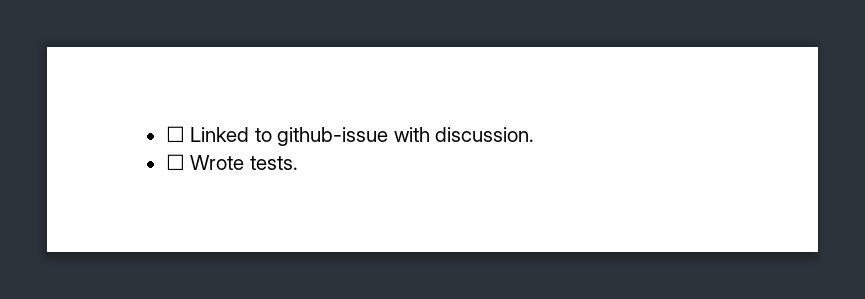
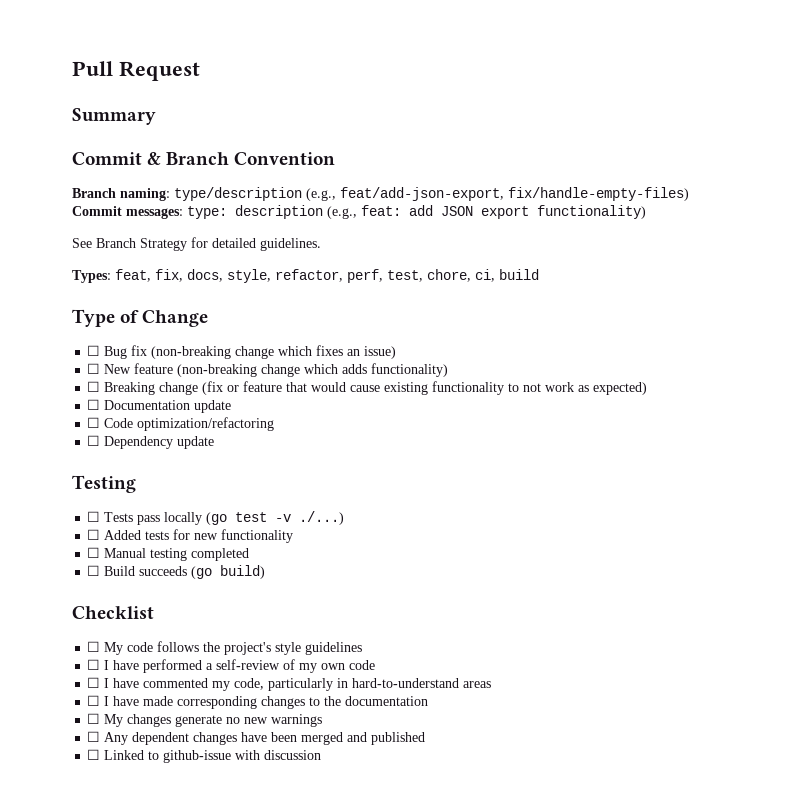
(165, 134) none -> [72,61,200,81] [72,108,156,125] [72,152,336,165] [72,187,689,201] [72,205,646,219] [72,237,321,251] [72,269,539,283] [72,309,209,327] [87,345,397,359] [87,363,449,377] [87,381,648,395] [87,399,232,413] [87,417,275,431] [87,435,215,449] [72,475,136,493] [87,511,345,525] [87,529,294,543] [87,547,250,561] [87,565,266,579] [72,606,154,619] [87,641,363,655] [87,659,376,673] [87,677,492,691] [87,695,429,709] [87,713,323,727] [87,731,426,745] Pull Request // Summary // Commit & Branch Convention // Branch naming: type/description (e.g., feat/add-json-export, fix/handle-empty-files) Commit messages: type: description (e.g., feat: add JSON export functionality) // See Branch Strategy for detailed guidelines. // Types: feat, fix, docs, style, refactor, perf, test, chore, ci, build // Type of Change // ☐ Bug fix (non-breaking change which fixes an issue) // ☐ New feature (non-breaking change which adds functionality) // ☐ Breaking change (fix or feature that would cause existing functionality to not work as expected) // ☐ Documentation update // ☐ Code optimization/refactoring // ☐ Dependency update // Testing // ☐ Tests pass locally (go test -v ./...) // ☐ Added tests for new functionality // ☐ Manual testing completed // ☐ Build succeeds (go build) // Checklist // ☐ My code follows the project's style guidelines // ☐ I have performed a self-review of my own code // ☐ I have commented my code, particularly in hard-to-understand areas // ☐ I have made corresponding changes to the documentation // ☐ My changes generate no new warnings // ☐ Any dependent changes have been merged and published //
[435,127,535,142] [165,154,298,170] discussion. // ☐ Wrote tests. -> [264,750,322,760] discussion

